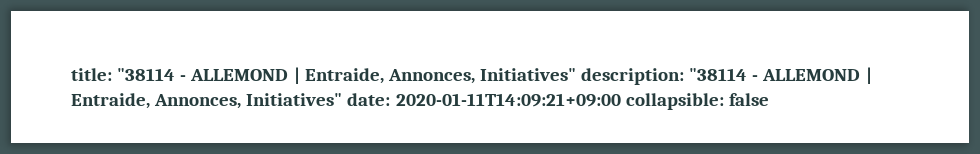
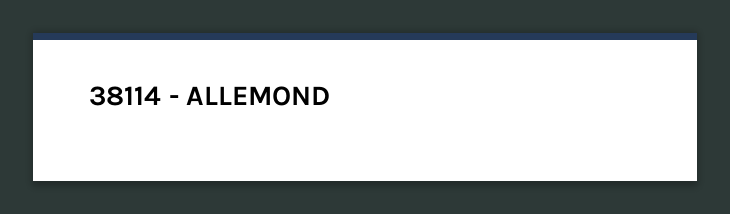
[71,67,872,85] [71,93,769,110] title: "38114 - ALLEMOND | Entraide, Annonces, Initiatives" description: "38114 - ALLEMOND | Entraide, Annonces, Initiatives" date: 2020-01-11T14:09:21+09:00 collapsible: false -> [89,86,331,106] 38114 - ALLEMOND

